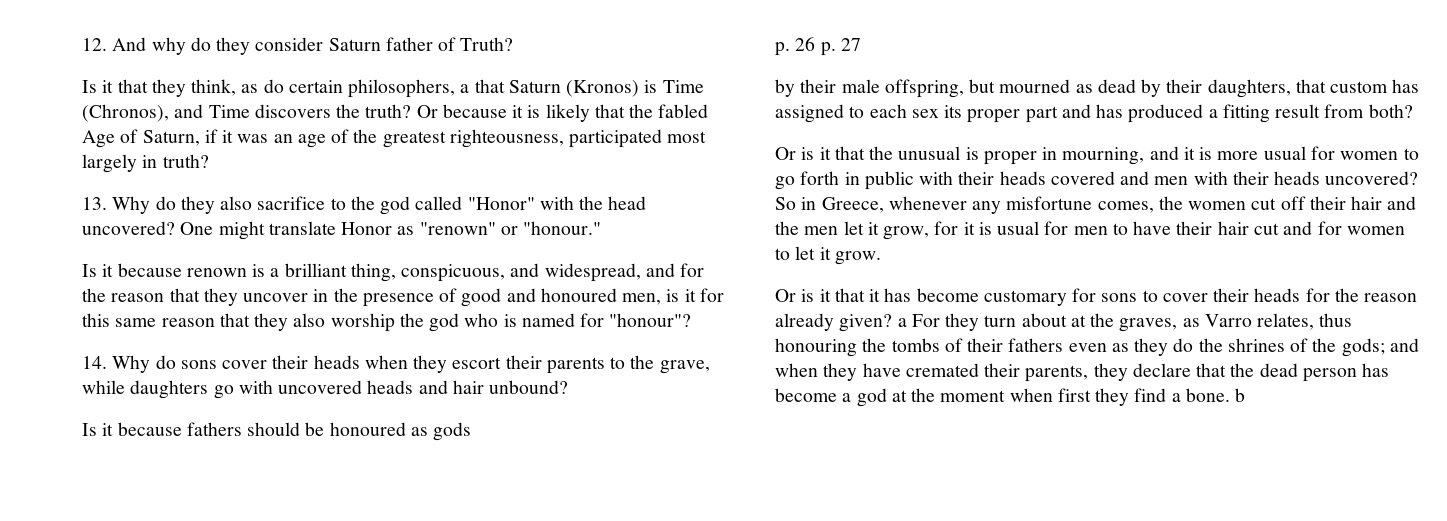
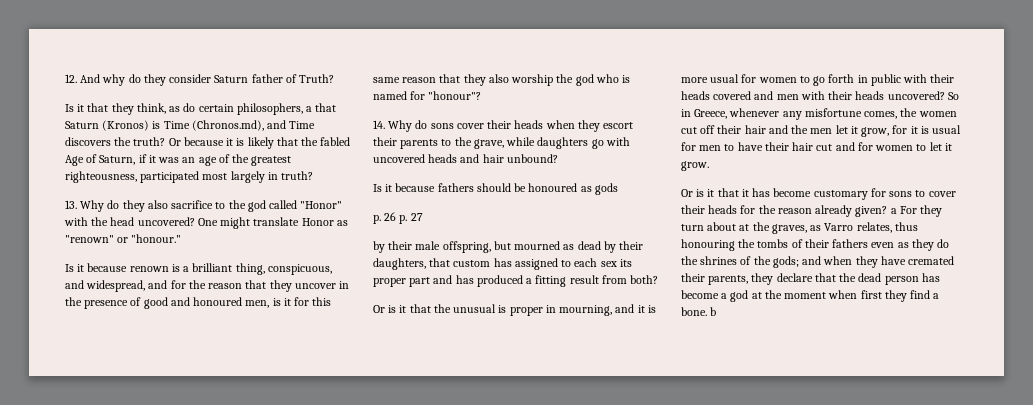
[82,104,169,122] (Chronos), -> [191,120,264,131] (Chronos.md),

